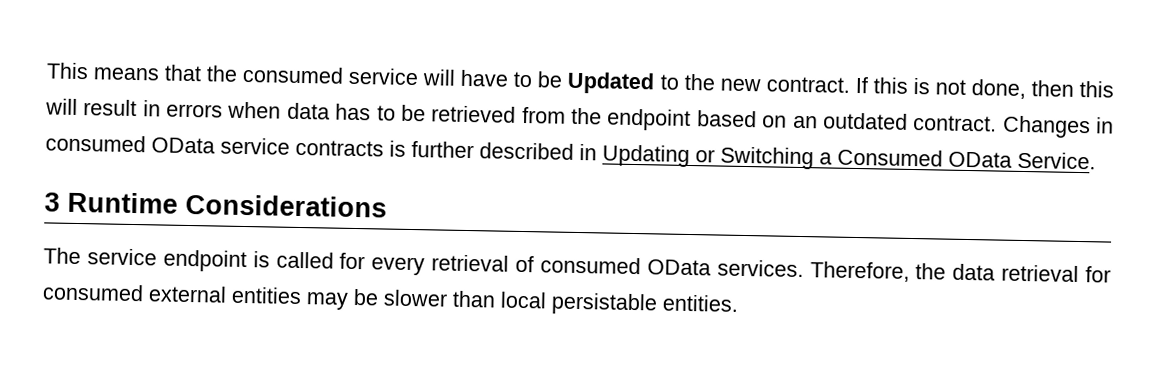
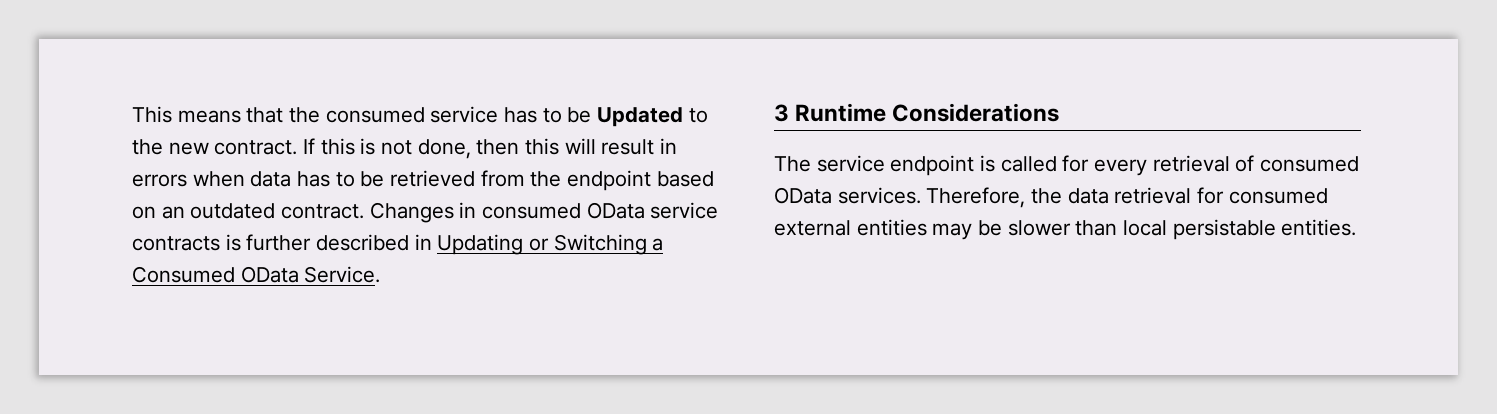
[422,69,510,87] will have -> [504,107,538,123] has

